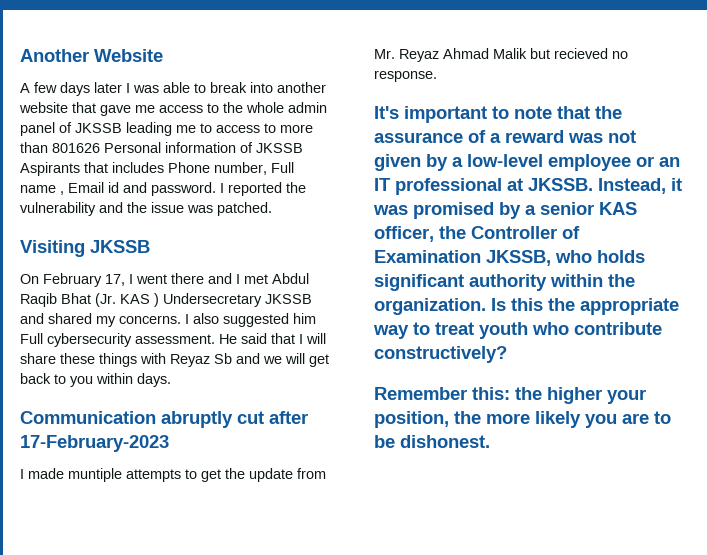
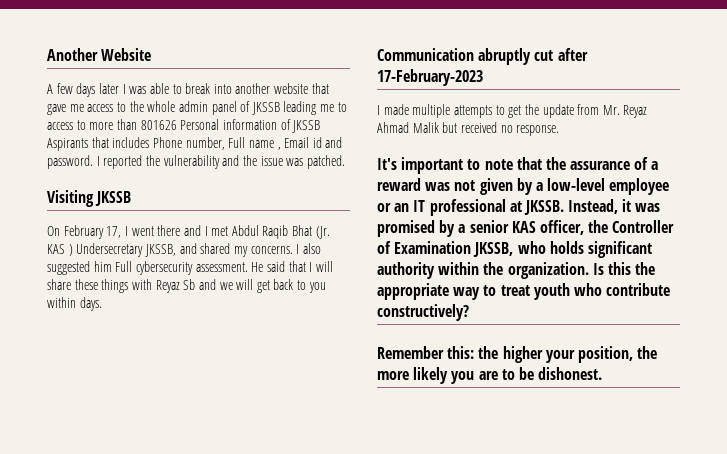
[265,294,312,304] JKSSB -> [144,244,176,257] JKSSB,
[68,468,122,482] muntiple -> [412,104,451,118] multiple
[554,48,608,59] recieved -> [460,122,497,133] received

